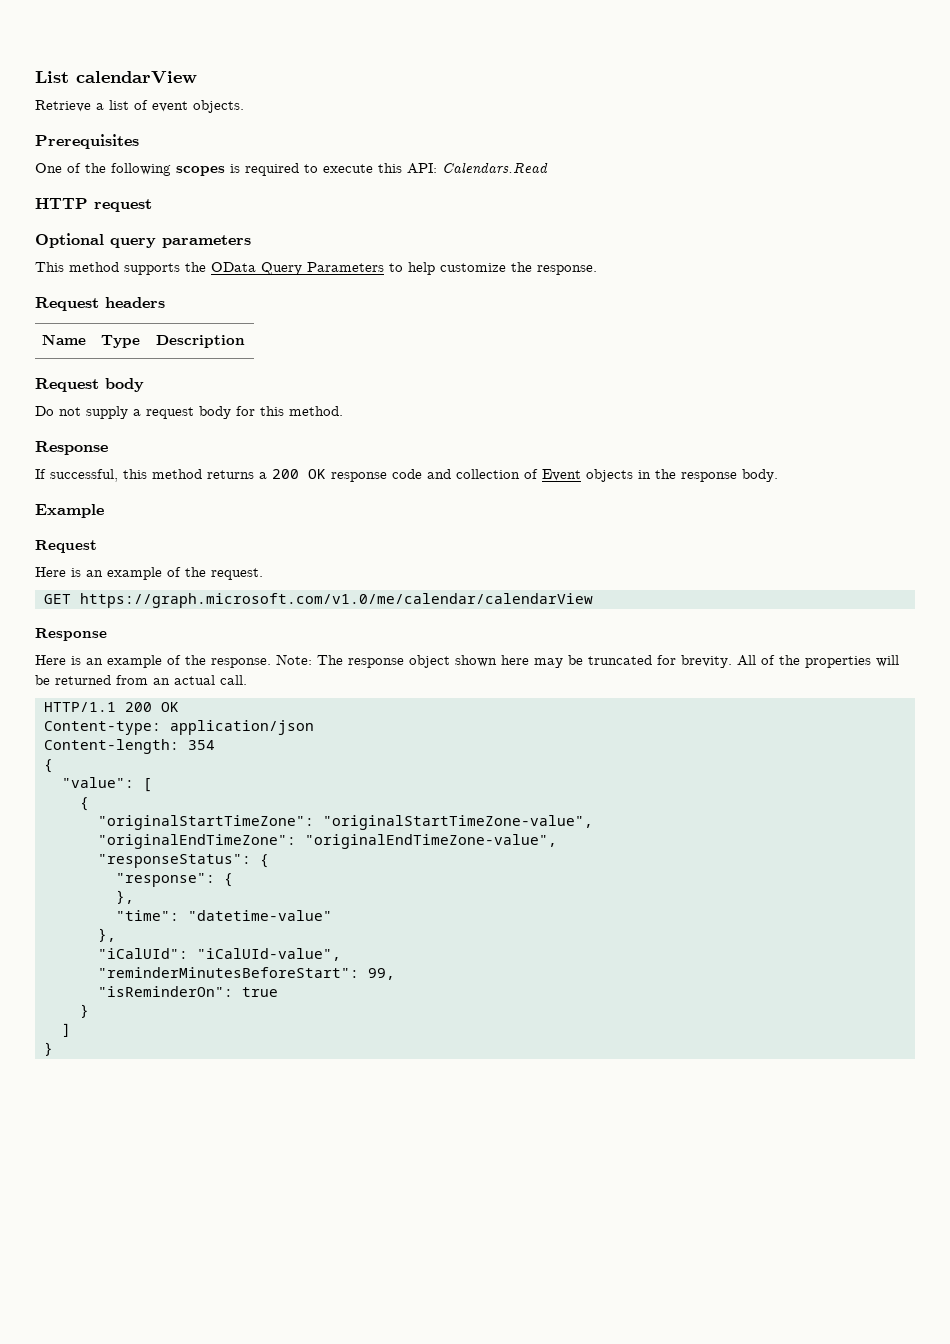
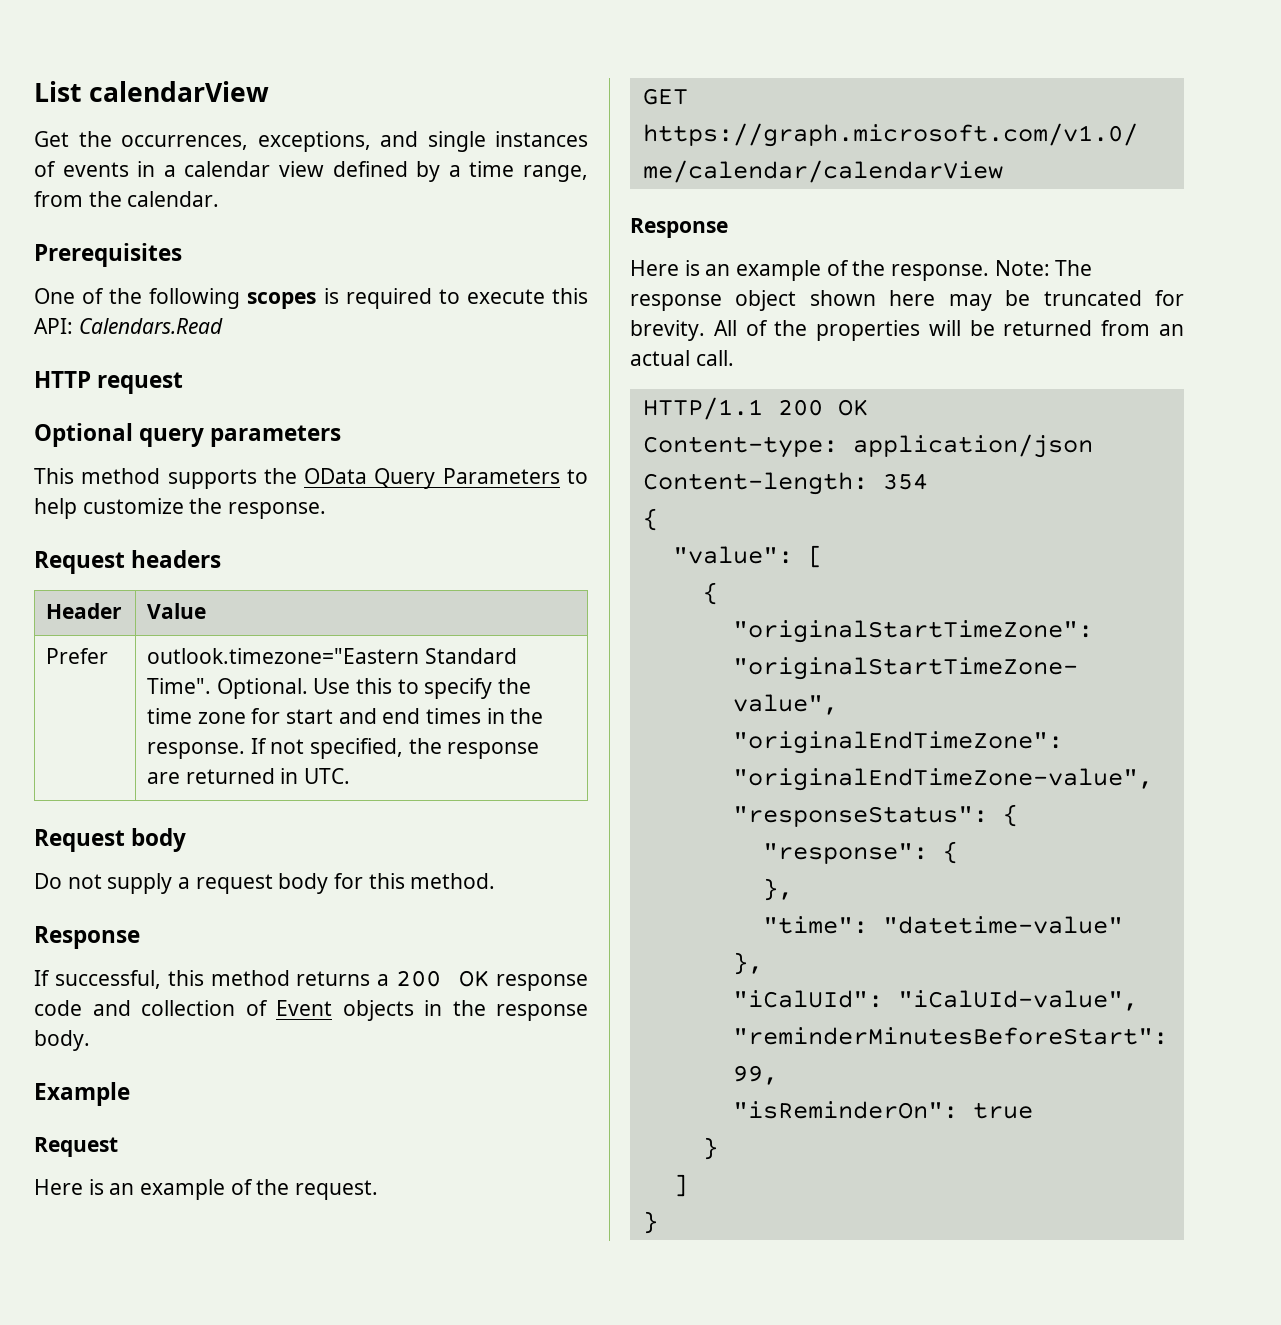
[35,100,244,113] Retrieve a list of event objects. -> [34,131,588,152] [34,161,589,182] [34,191,220,207] Get the occurrences, exceptions, and single instances of events in a calendar view defined by a time range, from the calendar.
[42,334,87,345] [101,335,141,348] [156,335,246,348] Name | Type | Description -> [46,603,123,619] [147,603,207,619] [46,648,109,664] [147,648,517,664] [147,678,532,699] [147,708,544,724] [147,738,540,759] [147,768,351,784] Header | Value // Prefer | outlook.timezone="Eastern Standard Time". Optional. Use this to specify the time zone for start and end times in the response. If not specified, the response are returned in UTC.

